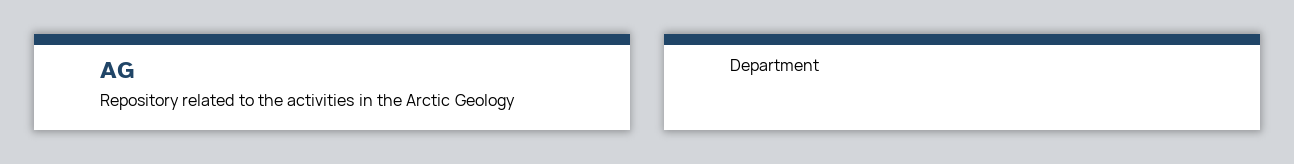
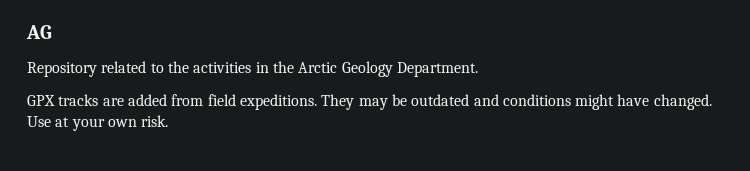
[730,59,819,75] Department -> [396,62,478,77] [27,94,712,110] [27,115,169,131] Department. // GPX tracks are added from field expeditions. They may be outdated and conditions might have changed. Use at your own risk.

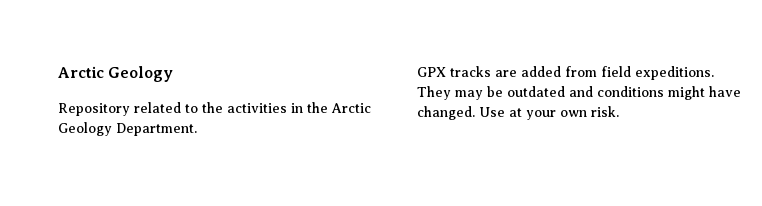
[26,25,52,39] AG -> [58,66,174,82] Arctic Geology

